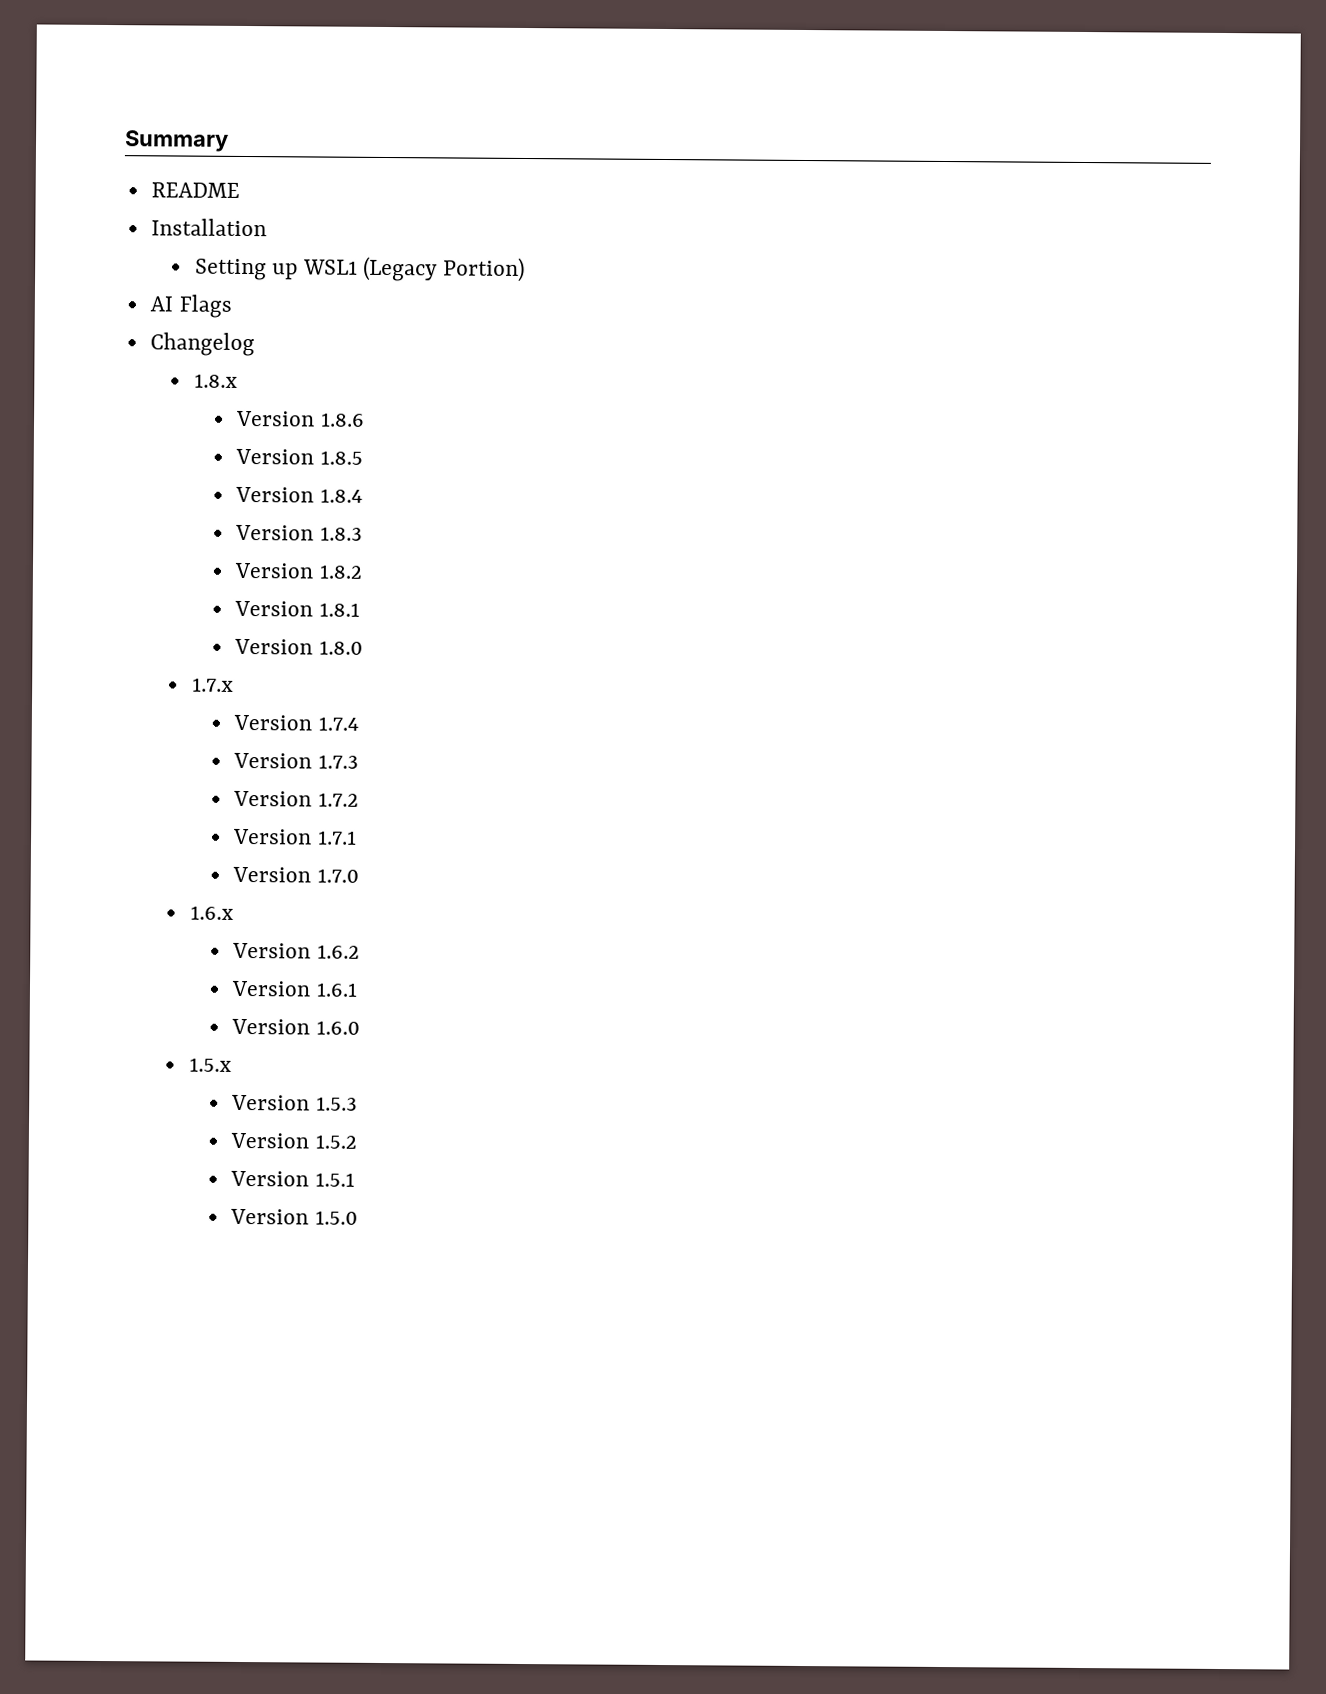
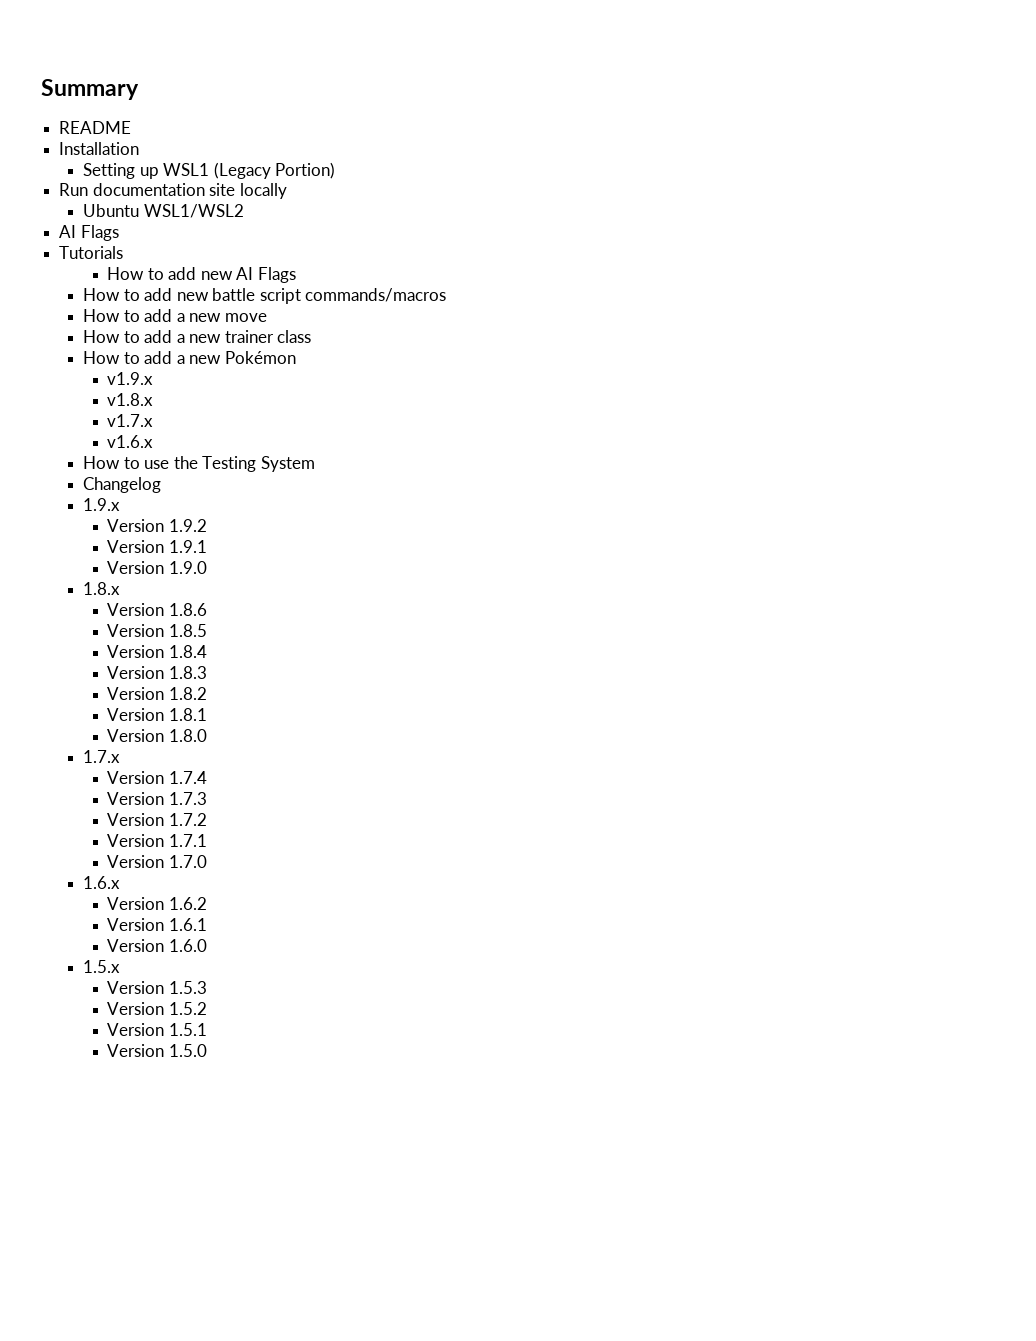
[149,294,232,318] [149,332,255,357] AI Flags // Changelog -> [59,183,287,199] [83,204,244,218] [59,225,119,241] [59,246,124,259] [107,267,296,283] [83,288,447,304] [83,309,267,322] [83,330,312,343] [83,351,296,364] [107,372,154,385] [107,393,154,406] [107,414,154,427] [107,435,154,448] [83,456,315,472] [83,477,162,493] [83,498,121,511] [107,519,207,532] [107,540,207,553] [107,561,207,574] Run documentation site locally // Ubuntu WSL1/WSL2 // AI Flags // Tutorials // How to add new AI Flags // How to add new battle script commands/macros // How to add a new move // How to add a new trainer class // How to add a new Pokémon // v1.9.x // v1.8.x // v1.7.x // v1.6.x // How to use the Testing System // Changelog // 1.9.x // Version 1.9.2 // Version 1.9.1 // Version 1.9.0

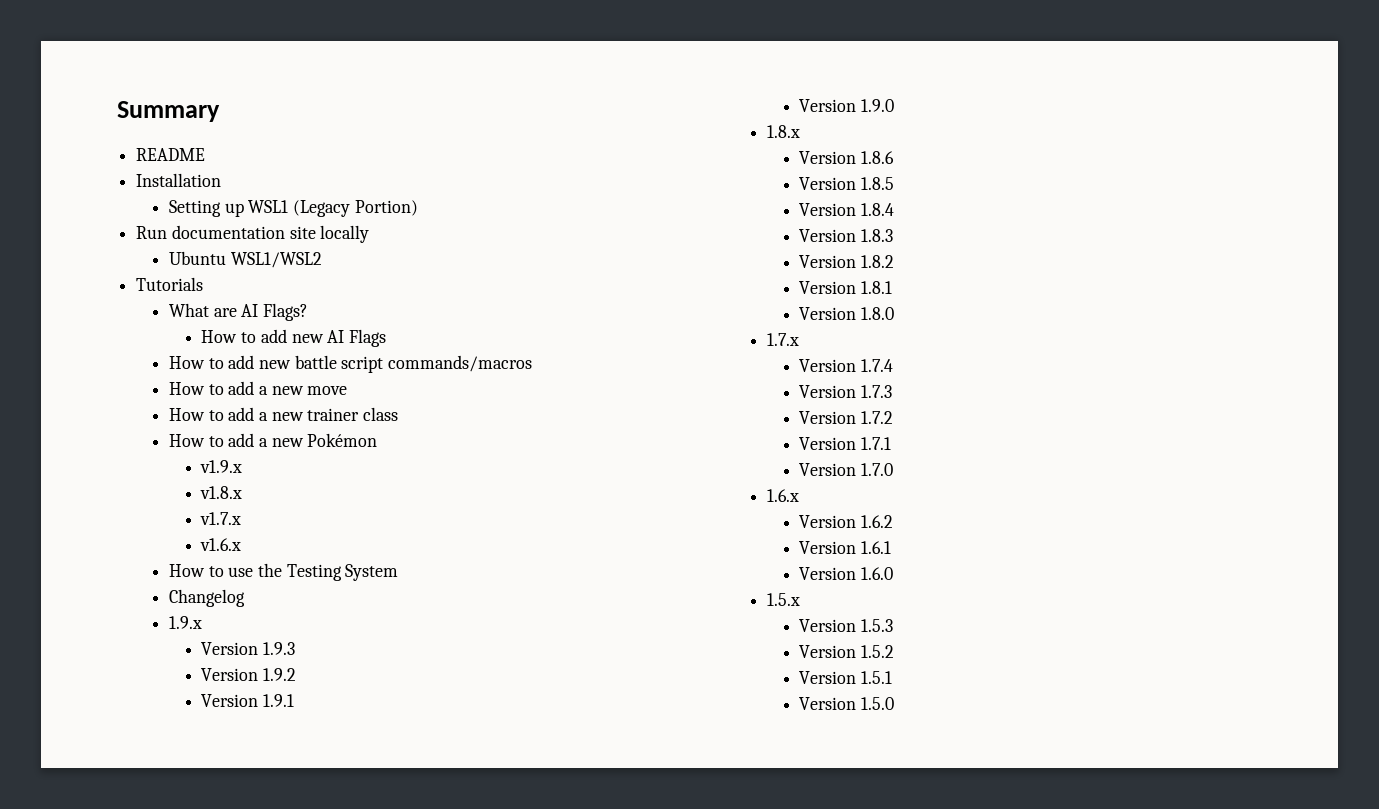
[59,225,119,241] [59,246,124,259] AI Flags // Tutorials -> [136,277,204,291] [168,303,308,321] Tutorials // What are AI Flags?
(121, 504) none -> [201,642,296,655] // Version 1.9.3

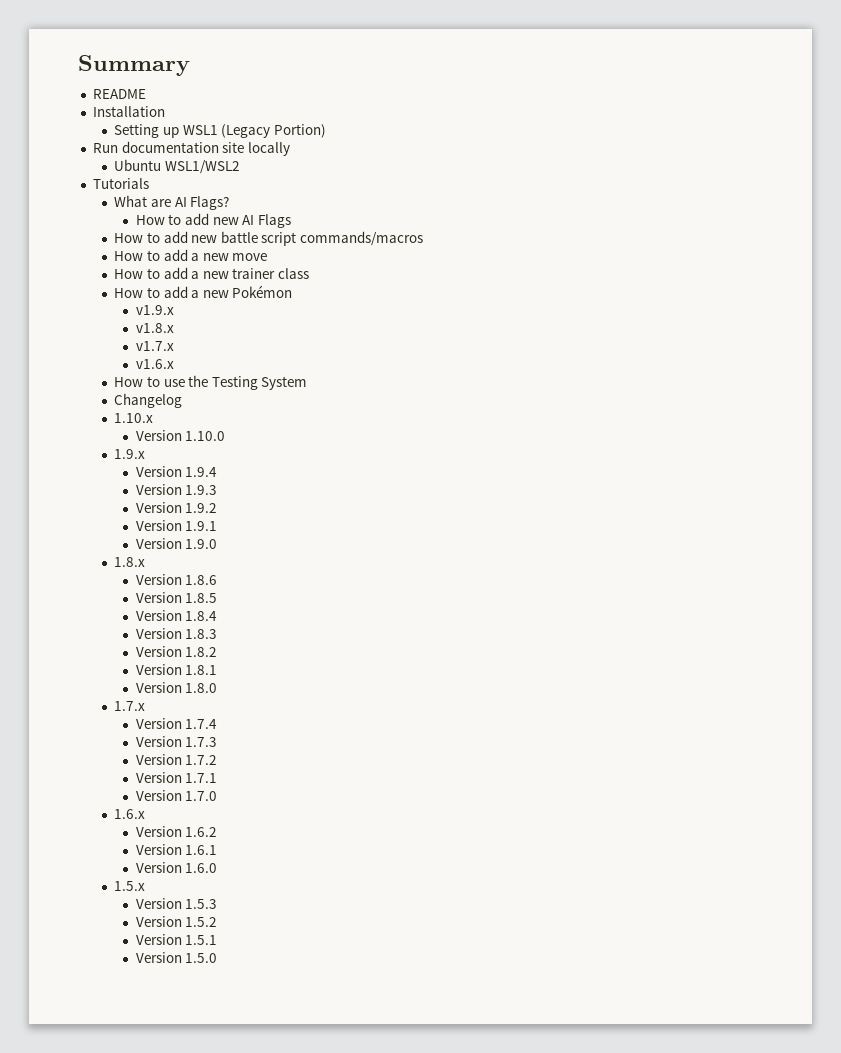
(245, 598) none -> [114,413,154,423] [135,430,226,441] // 1.10.x // Version 1.10.0
(202, 622) none -> [135,466,218,477] // Version 1.9.4

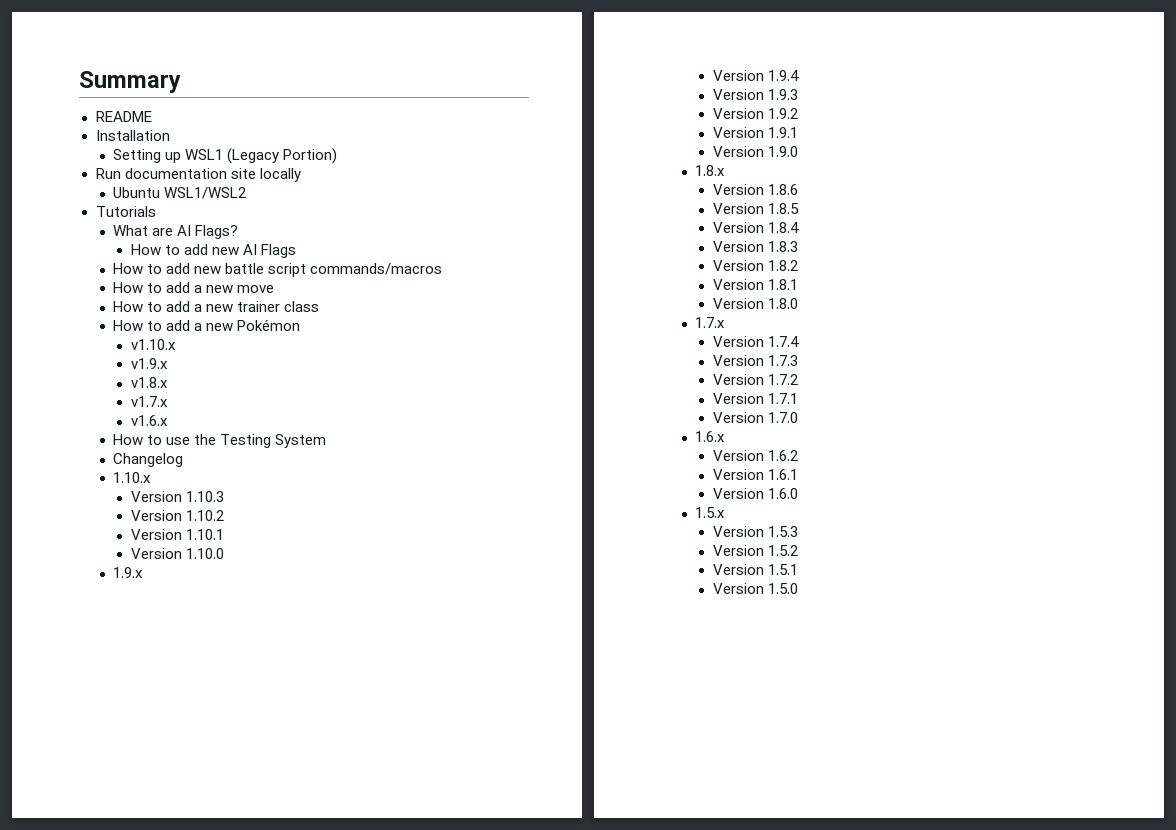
(293, 291) none -> [130,339,176,350] // v1.10.x
(154, 418) none -> [130,491,224,502] [130,510,224,521] [130,529,224,540] // Version 1.10.3 // Version 1.10.2 // Version 1.10.1

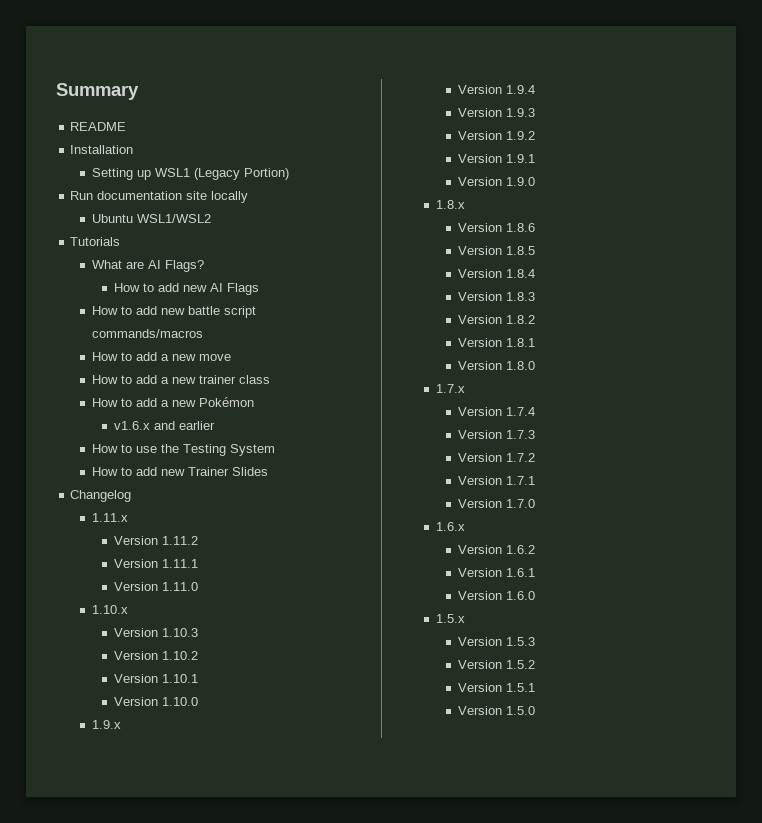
[130,339,176,350] [130,358,168,369] [130,377,168,388] [130,396,168,407] // v1.10.x // v1.9.x // v1.8.x // v1.7.x -> (255, 402) none
(168, 420) none -> [153,421,215,430] and earlier
[113,453,184,467] Changelog -> [92,467,269,476] [70,490,132,502] [92,513,129,522] [113,536,198,545] [113,559,198,568] [113,582,198,591] How to add new Trainer Slides // Changelog // 1.11.x // Version 1.11.2 // Version 1.11.1 // Version 1.11.0

